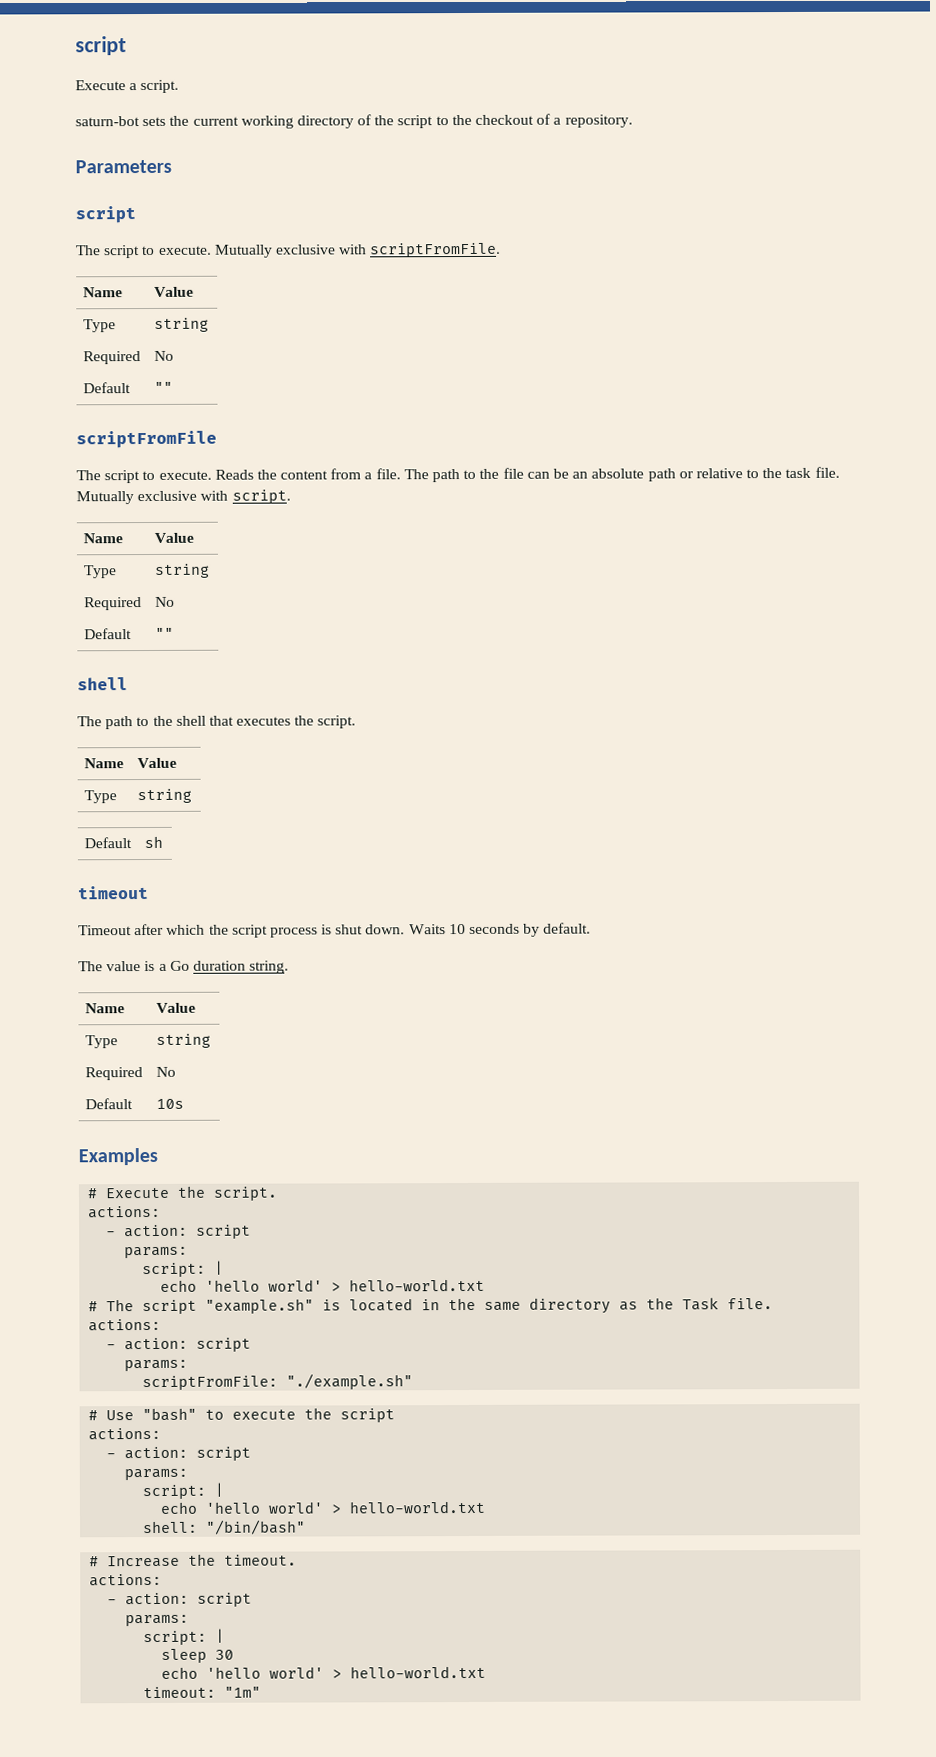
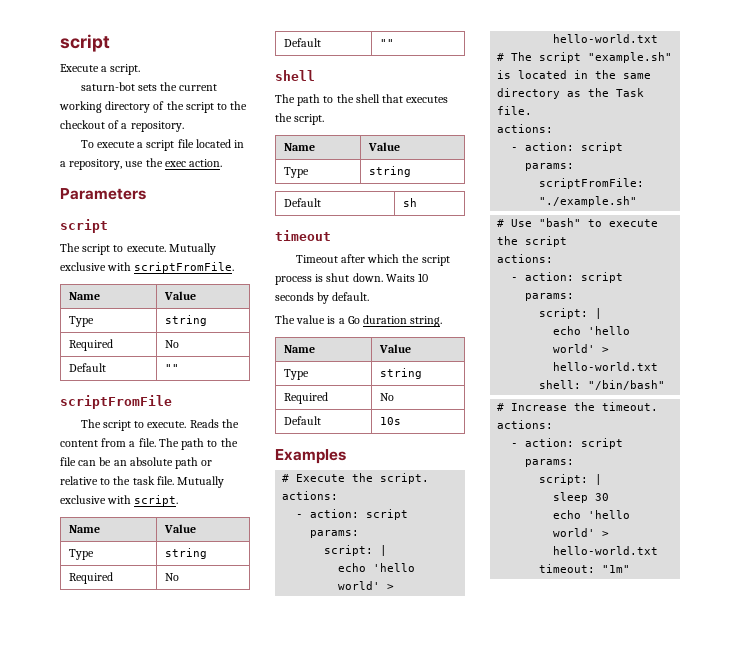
(633, 121) none -> [80,139,245,151] [60,158,223,170] // To execute a script file located in a repository, use the exec action.

